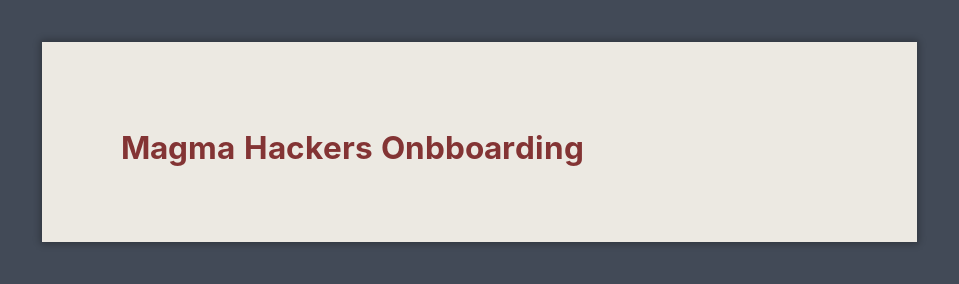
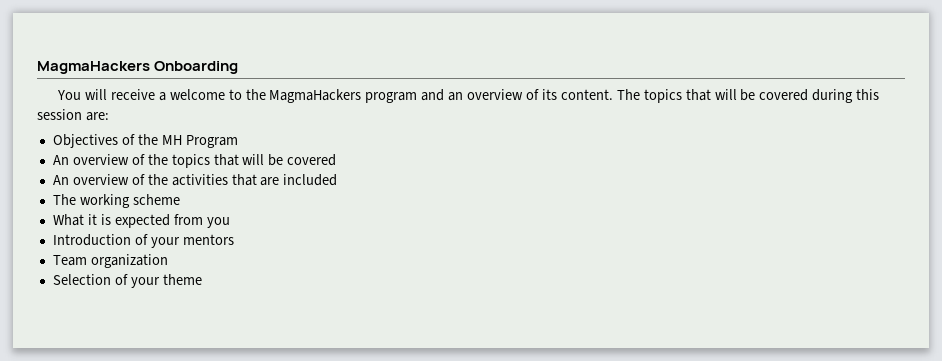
[121,135,585,166] Magma Hackers Onbboarding -> [37,61,239,74] [57,89,880,103] [37,109,109,121] [52,134,238,148] [52,154,337,168] [52,174,338,186] [52,194,180,208] [52,214,230,228] [52,234,234,248] [52,254,168,268] [52,274,202,288] MagmaHackers Onboarding // You will receive a welcome to the MagmaHackers program and an overview of its content. The topics that will be covered during this session are: // Objectives of the MH Program // An overview of the topics that will be covered // An overview of the activities that are included // The working scheme // What it is expected from you // Introduction of your mentors // Team organization // Selection of your theme

